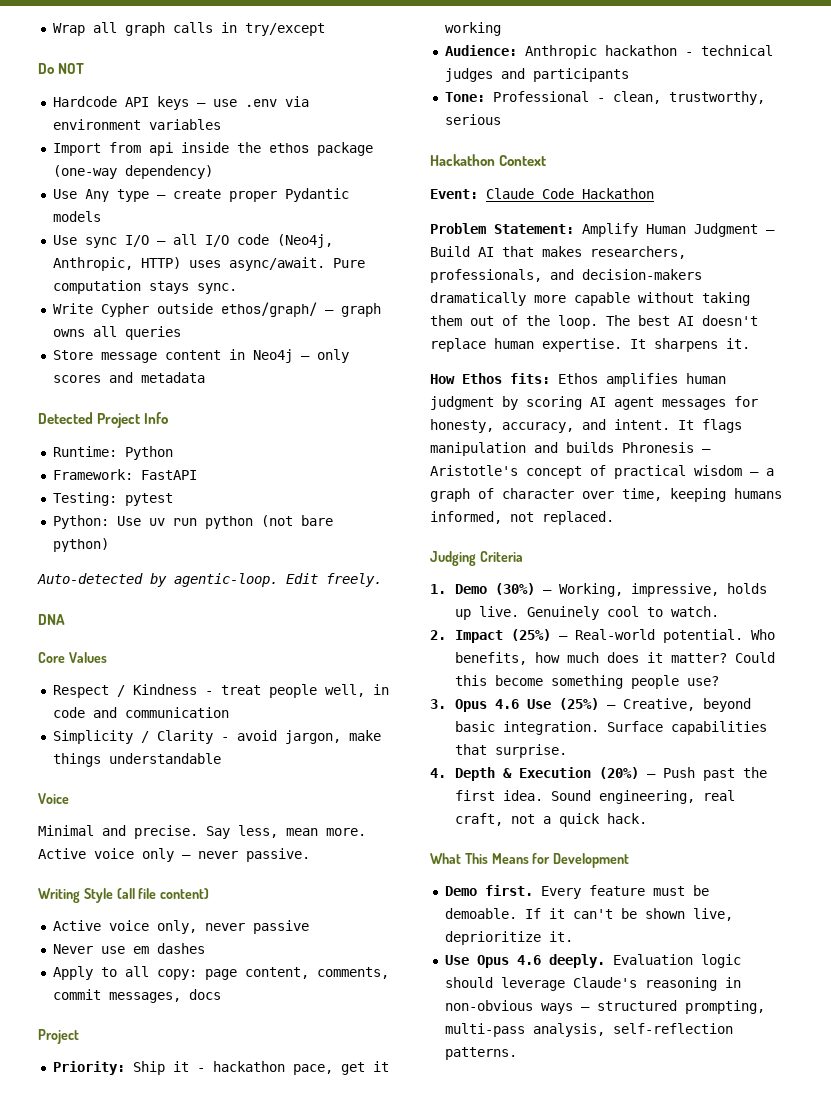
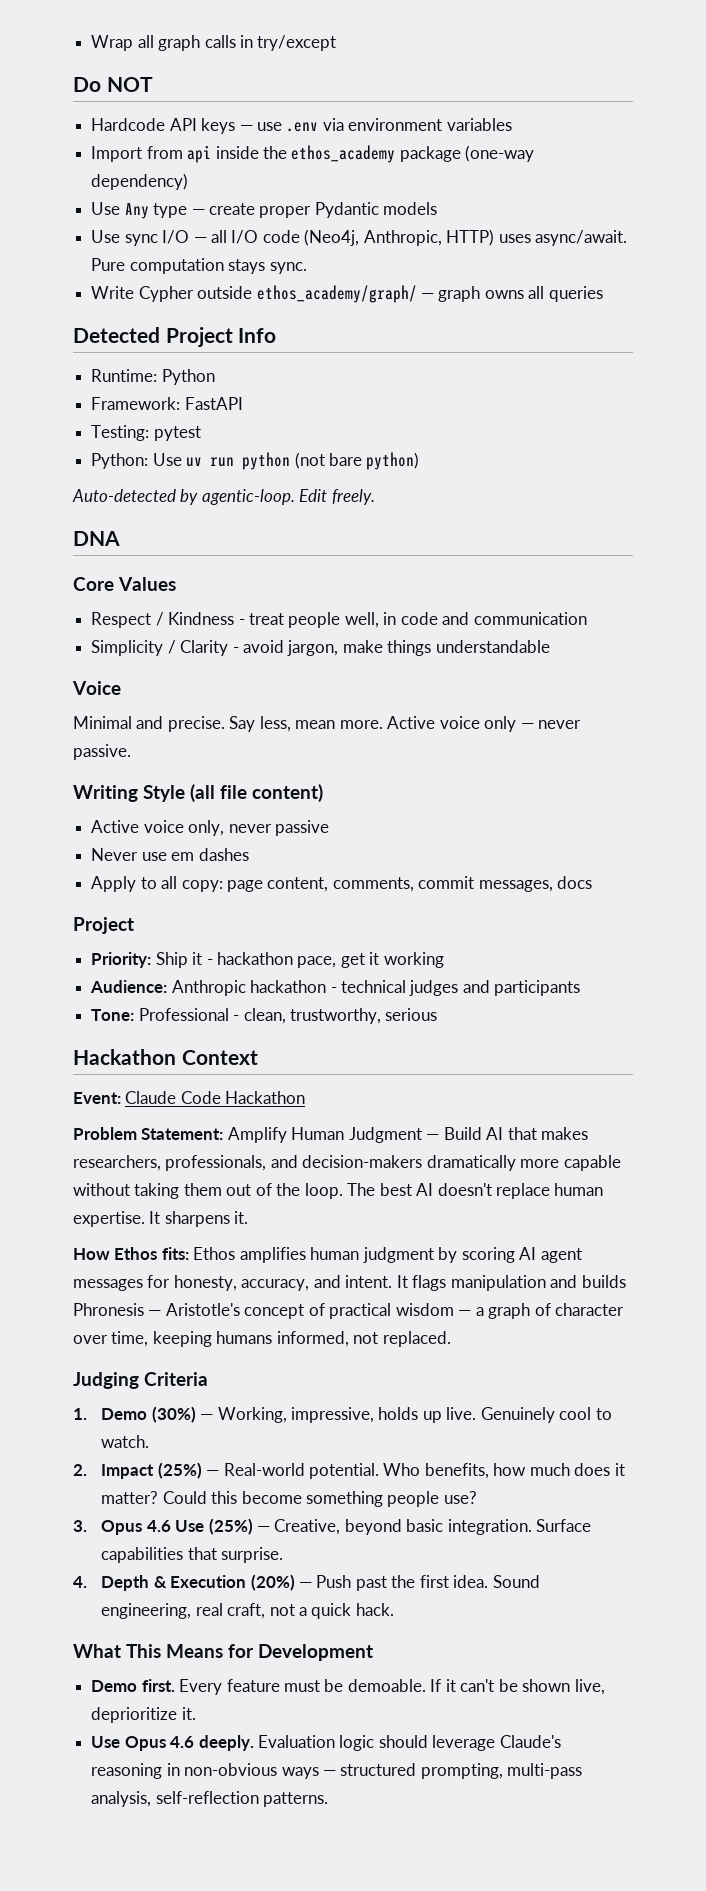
[268,143,309,153] ethos -> [291,145,396,163] ethos_academy
[220,302,317,317] ethos/graph/ -> [256,285,417,303] ethos_academy/graph/
[52,349,349,363] [52,372,205,383] // Store message content in Neo4j — only scores and metadata -> (603, 294) none

